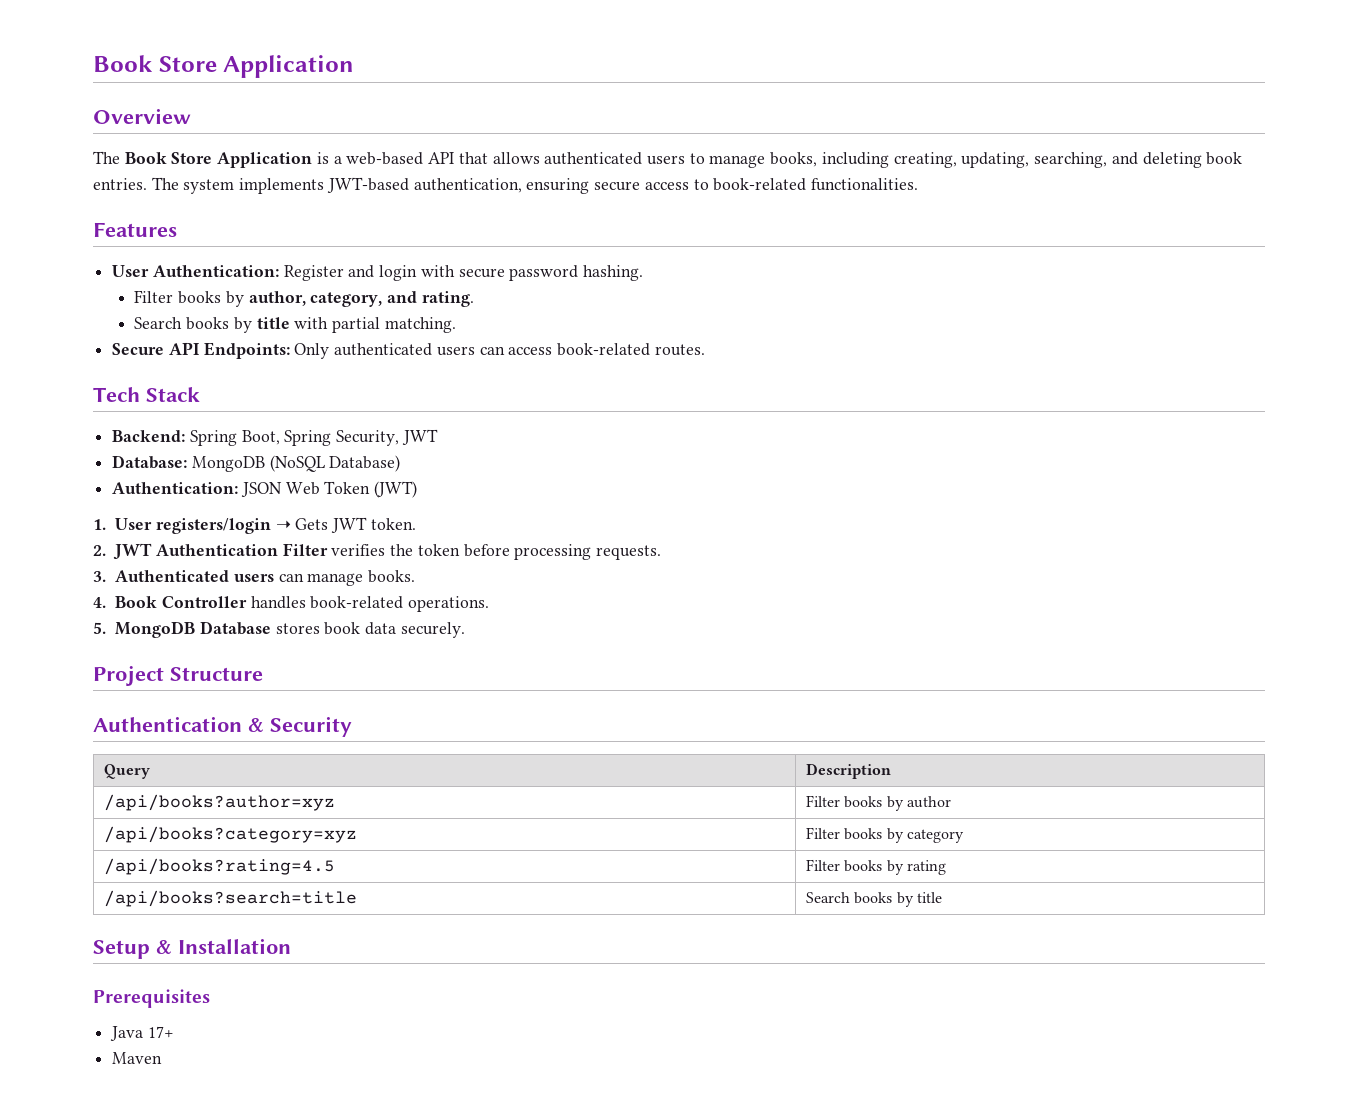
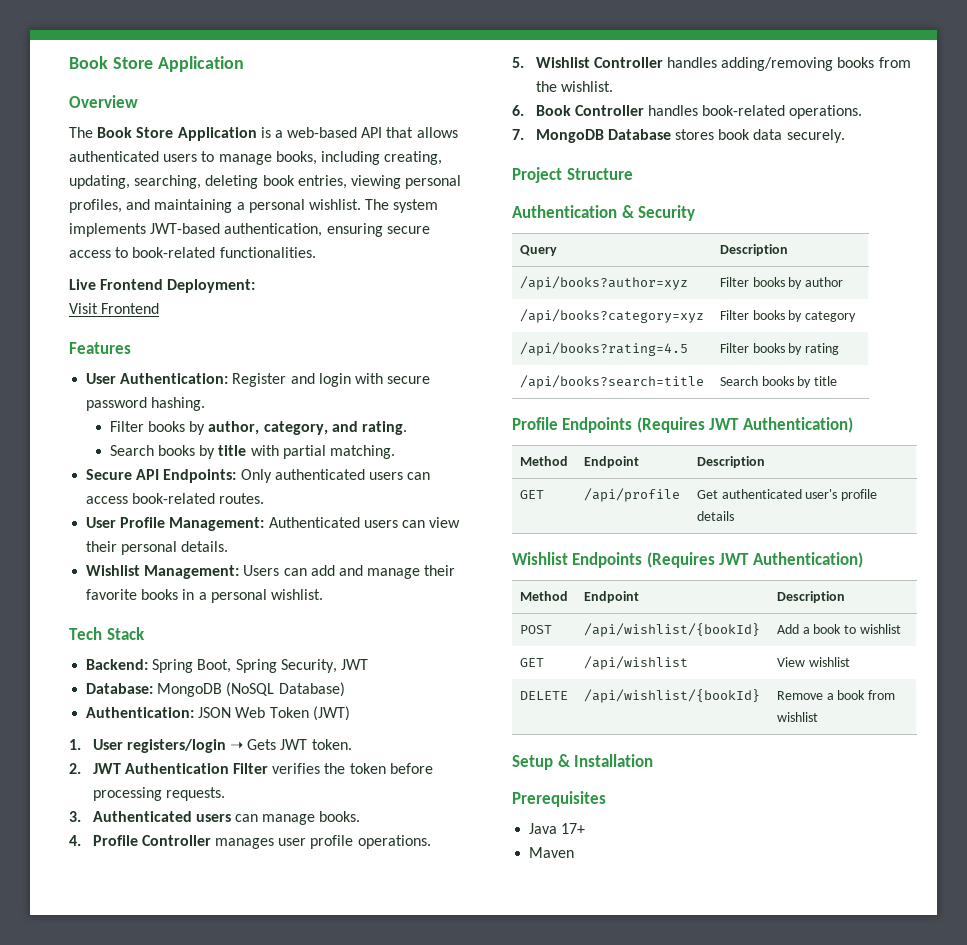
[1111,152,1138,165] and -> (202, 182) none
[93,178,147,190] entries. -> [297,175,462,189] [69,199,361,213] entries, viewing personal profiles, and maintaining a personal wishlist.
(918, 184) none -> [69,279,256,293] [69,303,160,314] // Live Frontend Deployment: // Visit Frontend
(705, 350) none -> [86,517,461,531] [86,541,229,555] [86,565,456,579] [86,589,323,603] // User Profile Management: Authenticated users can view their personal details. // Wishlist Management: Users can add and manage their favorite books in a personal wishlist.
(106, 602) none -> [92,835,431,849] [512,57,911,71] [535,81,613,92] [512,105,524,116] Profile Controller manages user profile operations. // 5. Wishlist Controller handles adding/removing books from the wishlist. // 6.
[93,622,106,634] 5. -> [512,129,524,140] 7.
(942, 897) none -> [512,417,853,433] [519,456,568,466] [583,456,639,468] [696,456,765,468] [519,490,544,499] [583,488,680,502] [696,489,878,501] [696,511,734,521] [512,552,863,568] [519,591,568,601] [583,591,639,603] [776,591,845,603] [519,625,552,634] [583,623,760,637] [776,624,901,634] [519,658,544,667] [583,656,688,670] [776,657,850,667] [519,691,568,700] [583,689,760,703] [776,690,896,700] [776,712,818,722] // Profile Endpoints (Requires JWT Authentication) // Method | Endpoint | Description // GET | /api/profile | Get authenticated user's profile details // Wishlist Endpoints (Requires JWT Authentication) // Method | Endpoint | Description // POST | /api/wishlist/{bookId} | Add a book to wishlist // GET | /api/wishlist | View wishlist // DELETE | /api/wishlist/{bookId} | Remove a book from wishlist

